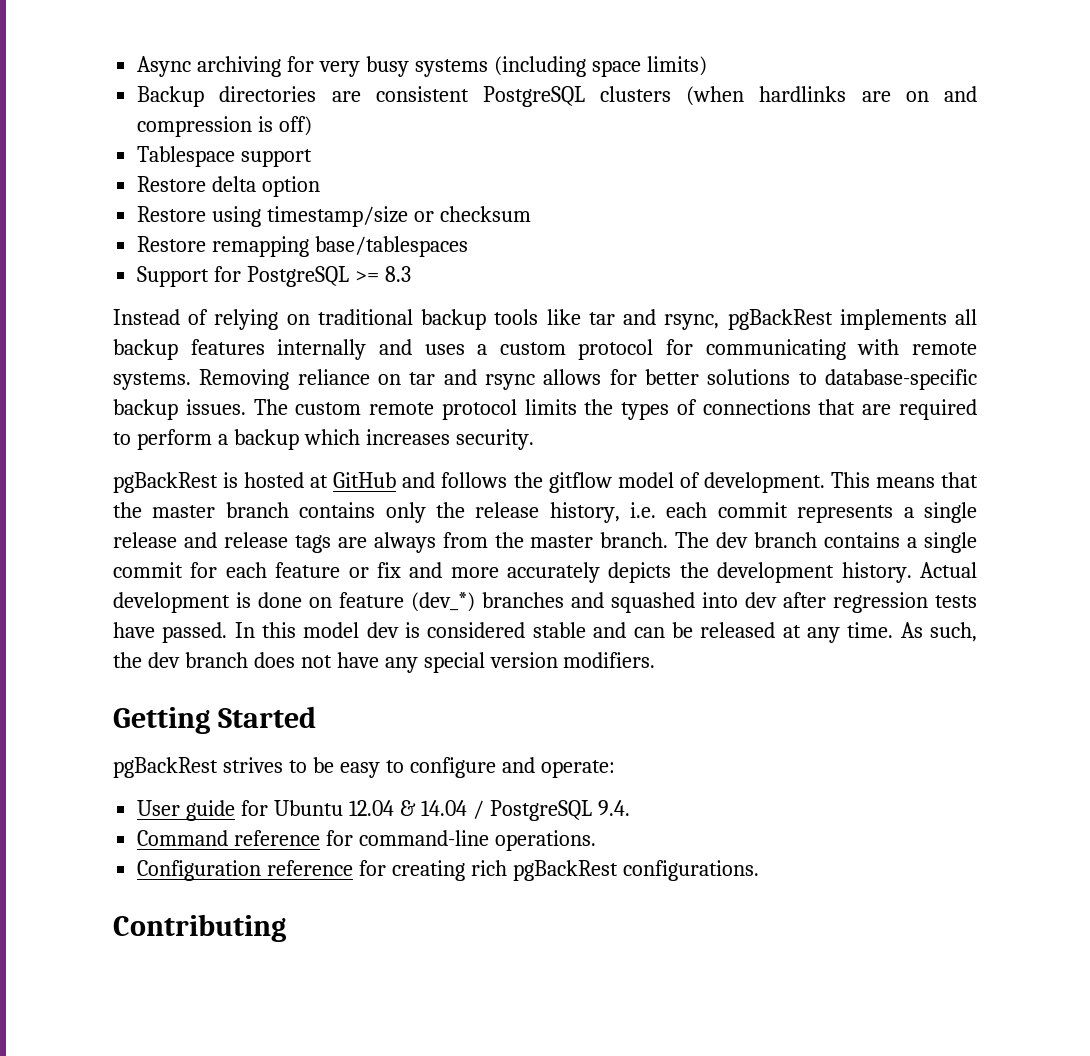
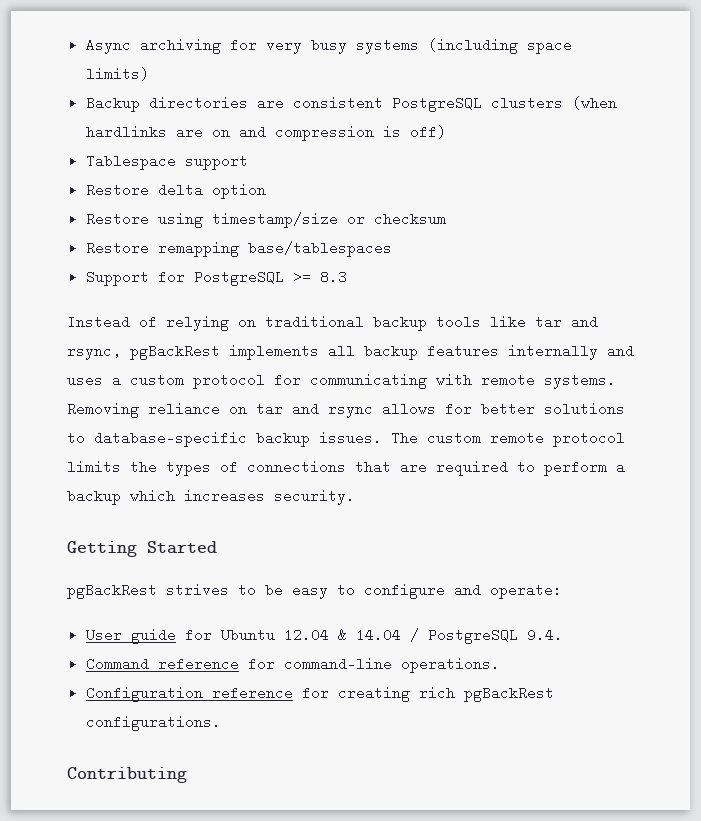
[113,472,978,493] [113,502,977,523] [113,532,977,553] [113,562,977,583] [113,592,977,613] [113,622,978,643] [113,652,656,673] // pgBackRest is hosted at GitHub and follows the gitflow model of development. This means that the master branch contains only the release history, i.e. each commit represents a single release and release tags are always from the master branch. The dev branch contains a single commit for each feature or fix and more accurately depicts the development history. Actual development is done on feature (dev_*) branches and squashed into dev after regression tests have passed. In this model dev is considered stable and can be released at any time. As such, the dev branch does not have any special version modifiers. -> (355, 497) none

